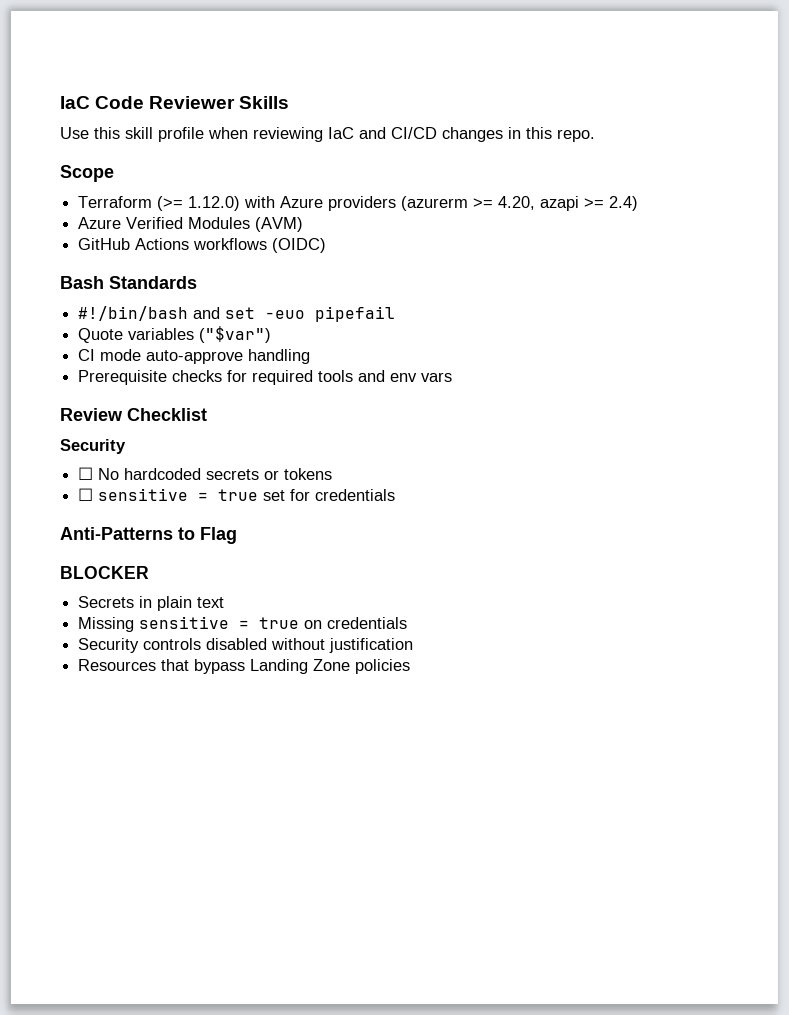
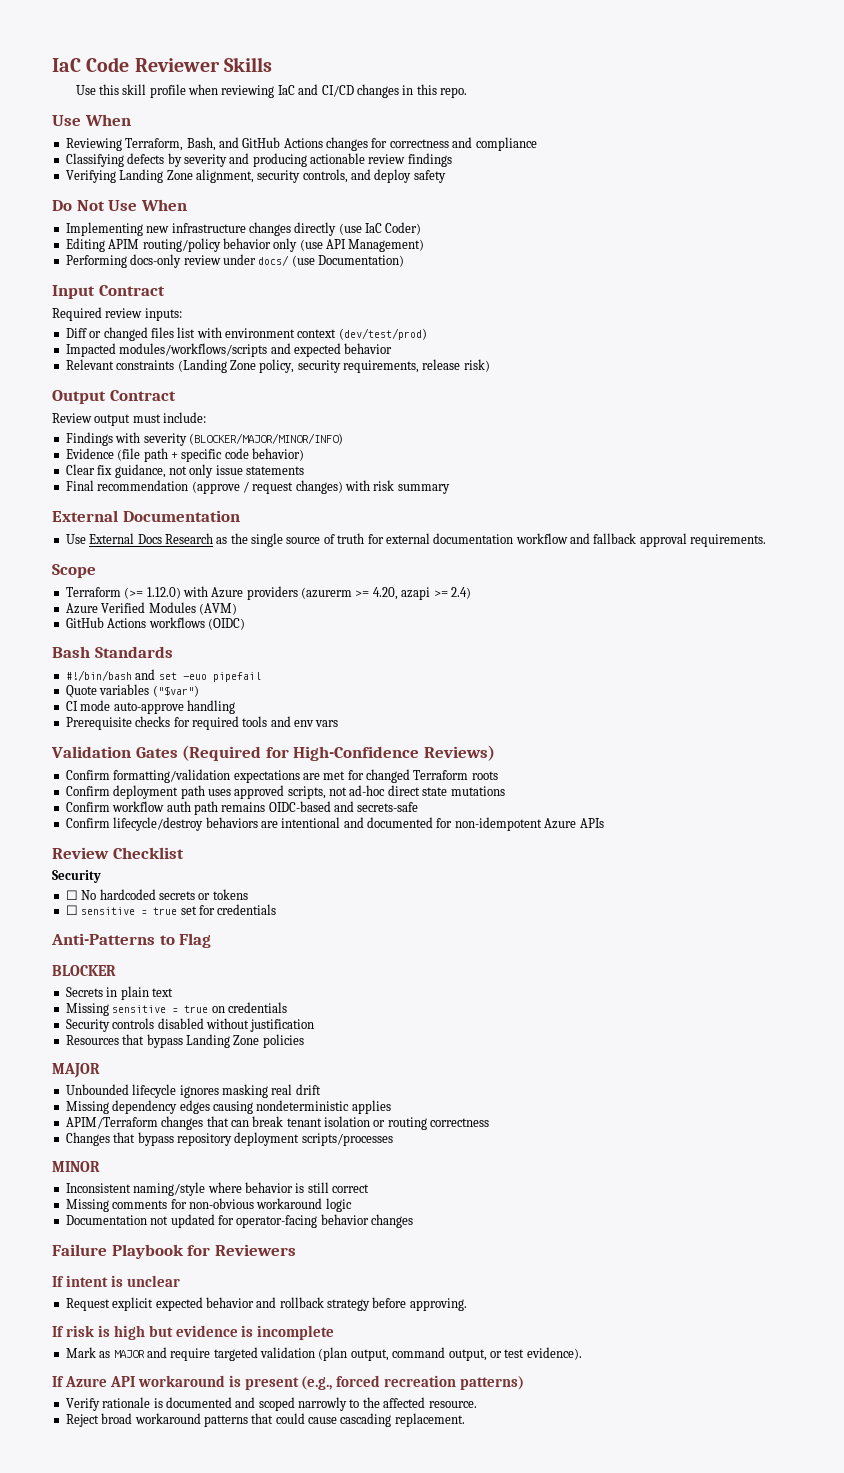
(595, 135) none -> [52,114,131,126] [65,137,537,151] [65,153,452,167] [65,169,446,183] [52,199,187,211] [65,222,422,236] [65,238,425,252] [65,254,404,268] [52,285,165,299] [52,307,182,321] [65,327,427,341] [65,343,393,357] [65,359,490,373] [52,390,176,404] [52,412,207,426] [65,432,343,446] [65,448,304,462] [65,464,304,478] [65,480,450,494] [52,510,240,522] [65,533,767,547] // Use When // Reviewing Terraform, Bash, and GitHub Actions changes for correctness and compliance // Classifying defects by severity and producing actionable review findings // Verifying Landing Zone alignment, security controls, and deploy safety // Do Not Use When // Implementing new infrastructure changes directly (use IaC Coder) // Editing APIM routing/policy behavior only (use API Management) // Performing docs-only review under docs/ (use Documentation) // Input Contract // Required review inputs: // Diff or changed files list with environment context (dev/test/prod) // Impacted modules/workflows/scripts and expected behavior // Relevant constraints (Landing Zone policy, security requirements, release risk) // Output Contract // Review output must include: // Findings with severity (BLOCKER/MAJOR/MINOR/INFO) // Evidence (file path + specific code behavior) // Clear fix guidance, not only issue statements // Final recommendation (approve / request changes) with risk summary // External Documentation // Use External Docs Research as the single source of truth for external documentation workflow and fallback approval requirements.
(453, 377) none -> [51,745,495,761] [65,769,498,783] [65,785,505,799] [65,801,419,815] [65,817,604,831] // Validation Gates (Required for High-Confidence Reviews) // Confirm formatting/validation expectations are met for changed Terraform roots // Confirm deployment path uses approved scripts, not ad-hoc direct state mutations // Confirm workflow auth path remains OIDC-based and secrets-safe // Confirm lifecycle/destroy behaviors are intentional and documented for non-idempotent Azure APIs
(411, 666) none -> [52,1063,100,1078] [65,1084,321,1098] [65,1100,391,1114] [65,1116,490,1130] [65,1132,393,1146] [52,1161,100,1172] [65,1182,369,1196] [65,1198,352,1212] [65,1214,413,1228] [52,1244,296,1259] [52,1275,180,1287] [65,1297,467,1311] [52,1325,335,1340] [65,1347,582,1361] [52,1375,525,1390] [65,1397,477,1411] [65,1413,465,1427] // MAJOR // Unbounded lifecycle ignores masking real drift // Missing dependency edges causing nondeterministic applies // APIM/Terraform changes that can break tenant isolation or routing correctness // Changes that bypass repository deployment scripts/processes // MINOR // Inconsistent naming/style where behavior is still correct // Missing comments for non-obvious workaround logic // Documentation not updated for operator-facing behavior changes // Failure Playbook for Reviewers // If intent is unclear // Request explicit expected behavior and rollback strategy before approving. // If risk is high but evidence is incomplete // Mark as MAJOR and require targeted validation (plan output, command output, or test evidence). // If Azure API workaround is present (e.g., forced recreation patterns) // Verify rationale is documented and scoped narrowly to the affected resource. // Reject broad workaround patterns that could cause cascading replacement.

